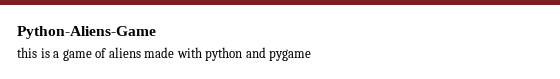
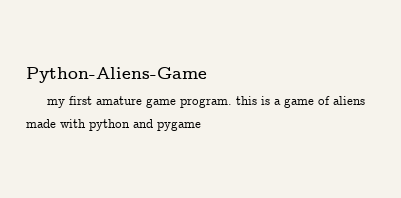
(156, 32) none -> [46,96,232,108] my first amature game program.

